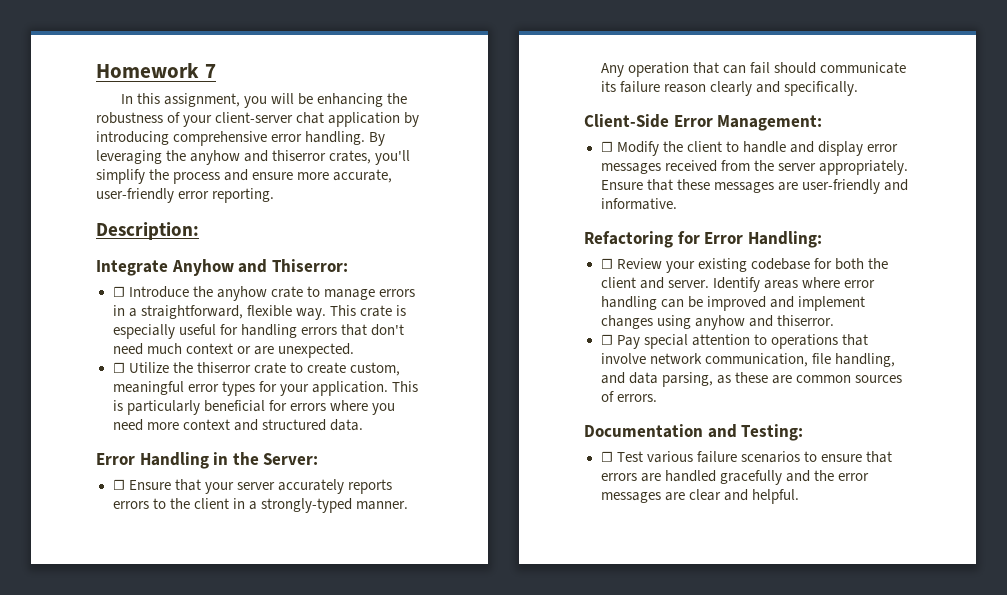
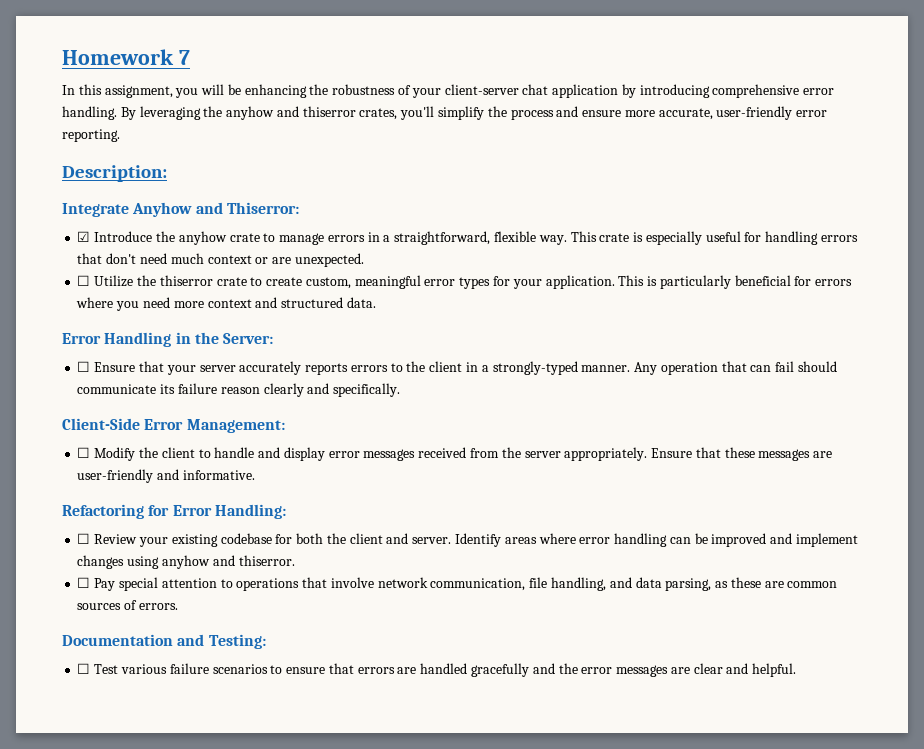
[112,286,125,297] ☐ -> [77,231,91,242] ☑

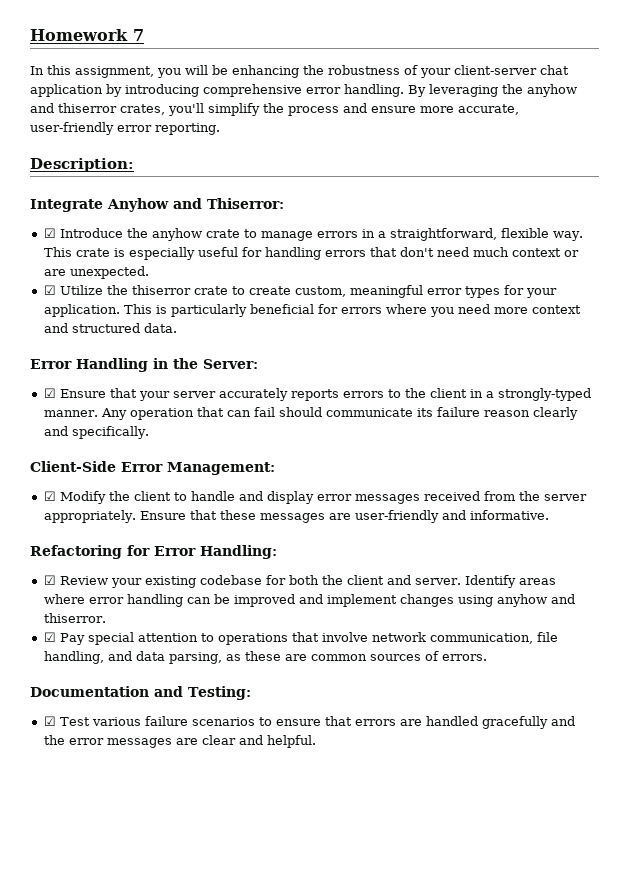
[77,275,91,286] ☐ -> [43,285,56,295] ☑
[77,361,91,372] ☐ -> [43,388,56,398] ☑
[77,447,91,458] ☐ -> [43,491,56,501] ☑
[77,533,91,544] ☐ -> [43,575,56,585] ☑
[77,577,91,588] ☐ -> [43,632,56,642] ☑
[77,663,91,674] ☐ -> [43,716,56,726] ☑

